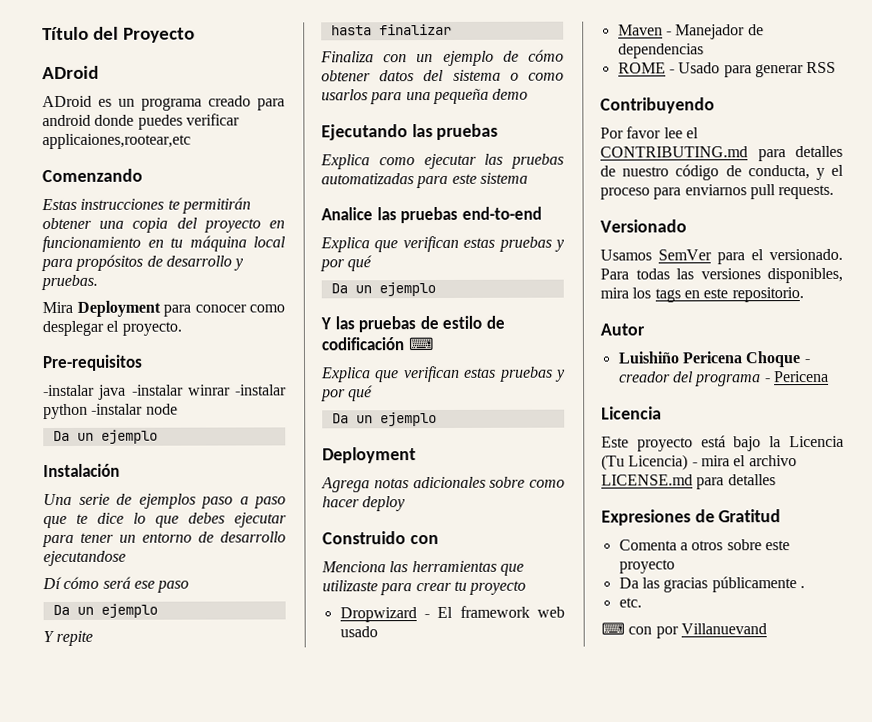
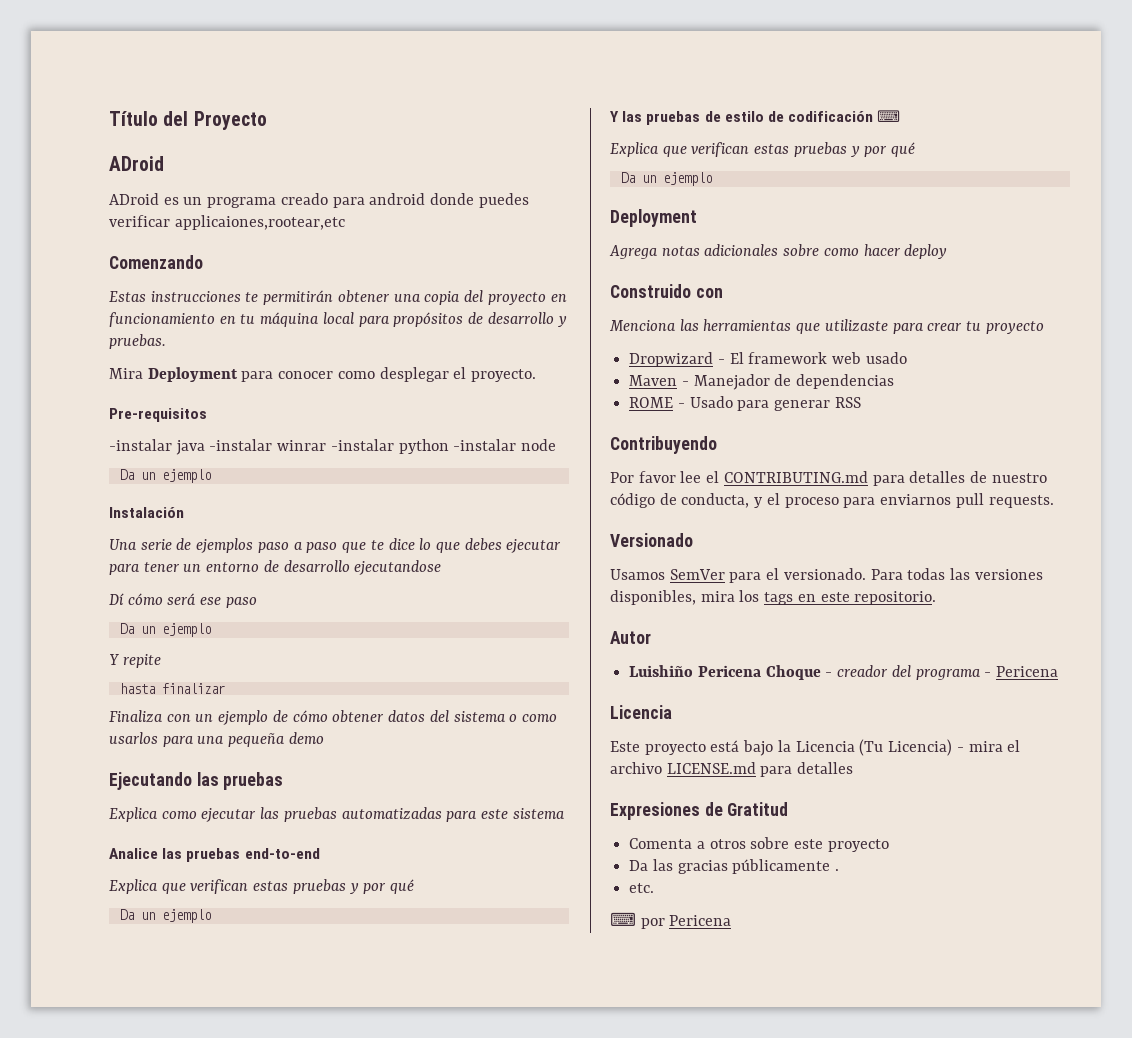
[628,623,767,639] con por Villanuevand -> [640,915,732,929] por Pericena

